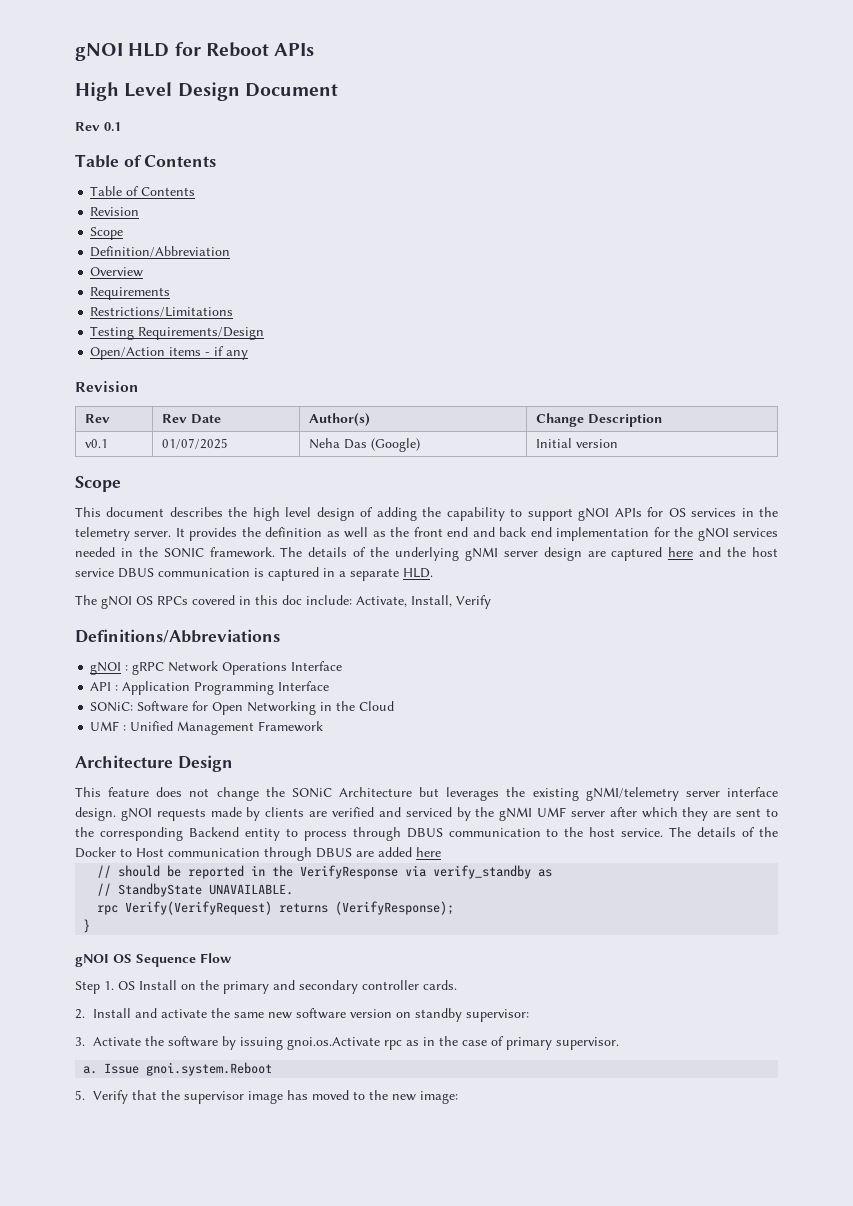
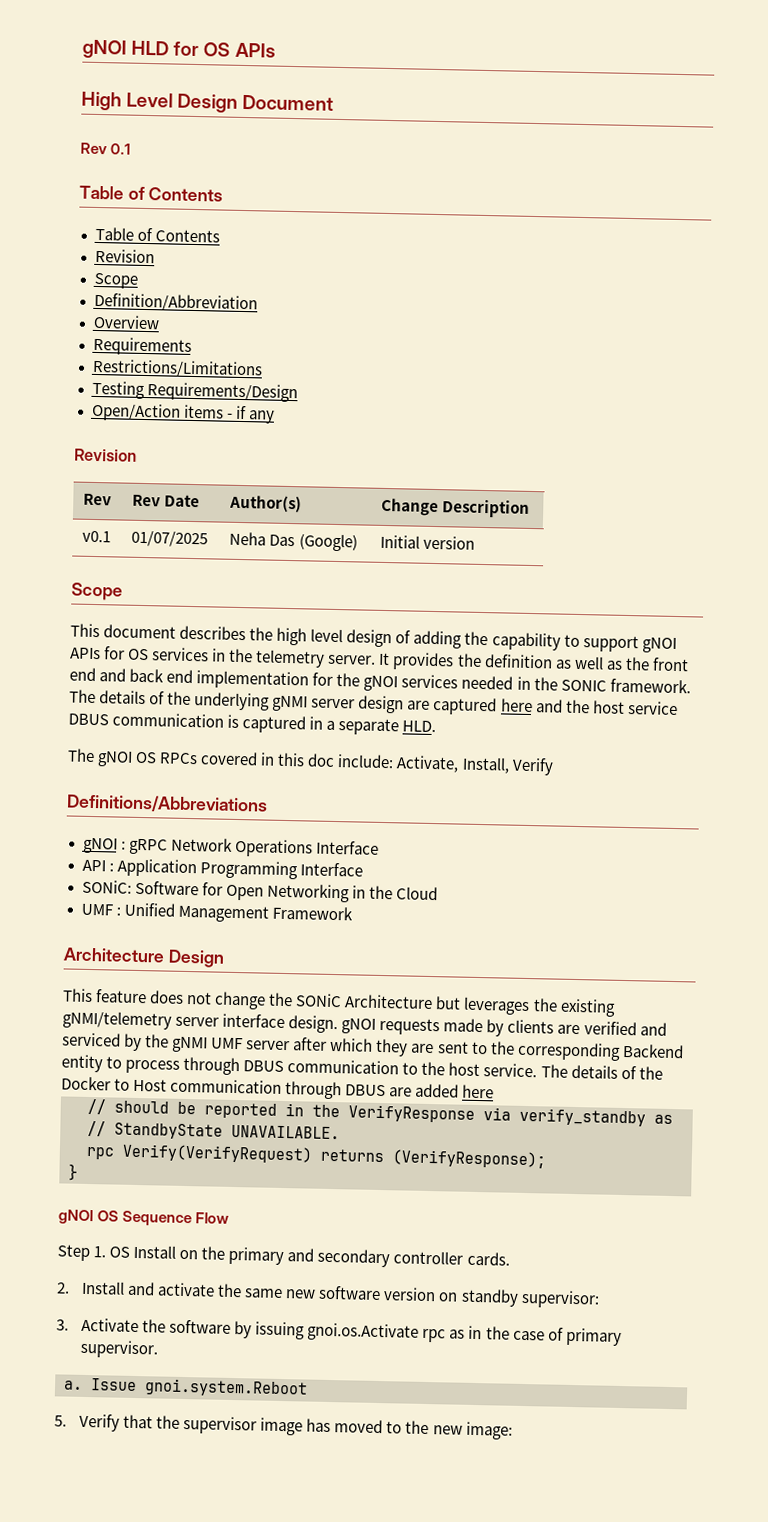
[205,42,269,57] Reboot -> [203,42,231,57] OS

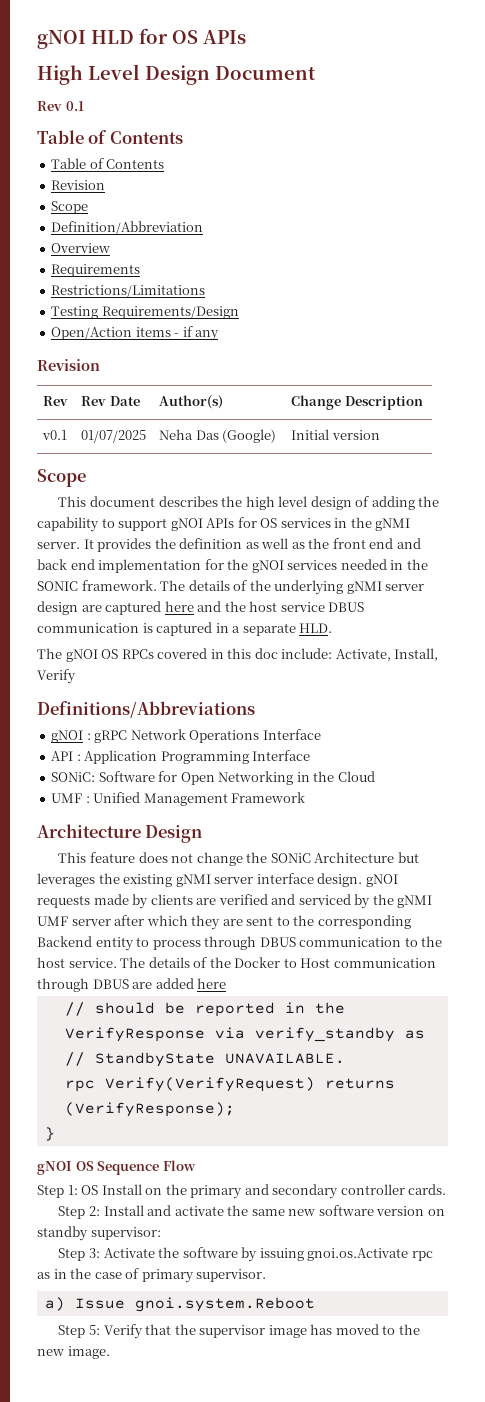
[255,649,326,668] telemetry -> [375,518,411,531] gNMI
[62,1010,172,1030] gNMI/telemetry -> [175,874,211,887] gNMI
[93,1246,107,1258] 1. -> [67,1185,78,1195] 1:
[56,1282,70,1294] 2. -> [58,1206,100,1219] Step 2:
[56,1319,69,1331] 3. -> [58,1248,100,1261] Step 3:
[63,1380,83,1390] a. -> [44,1297,65,1311] a)
[54,1415,67,1427] 5. -> [58,1325,100,1338] Step 5:
[465,1421,513,1440] image: -> [67,1346,110,1359] image.

